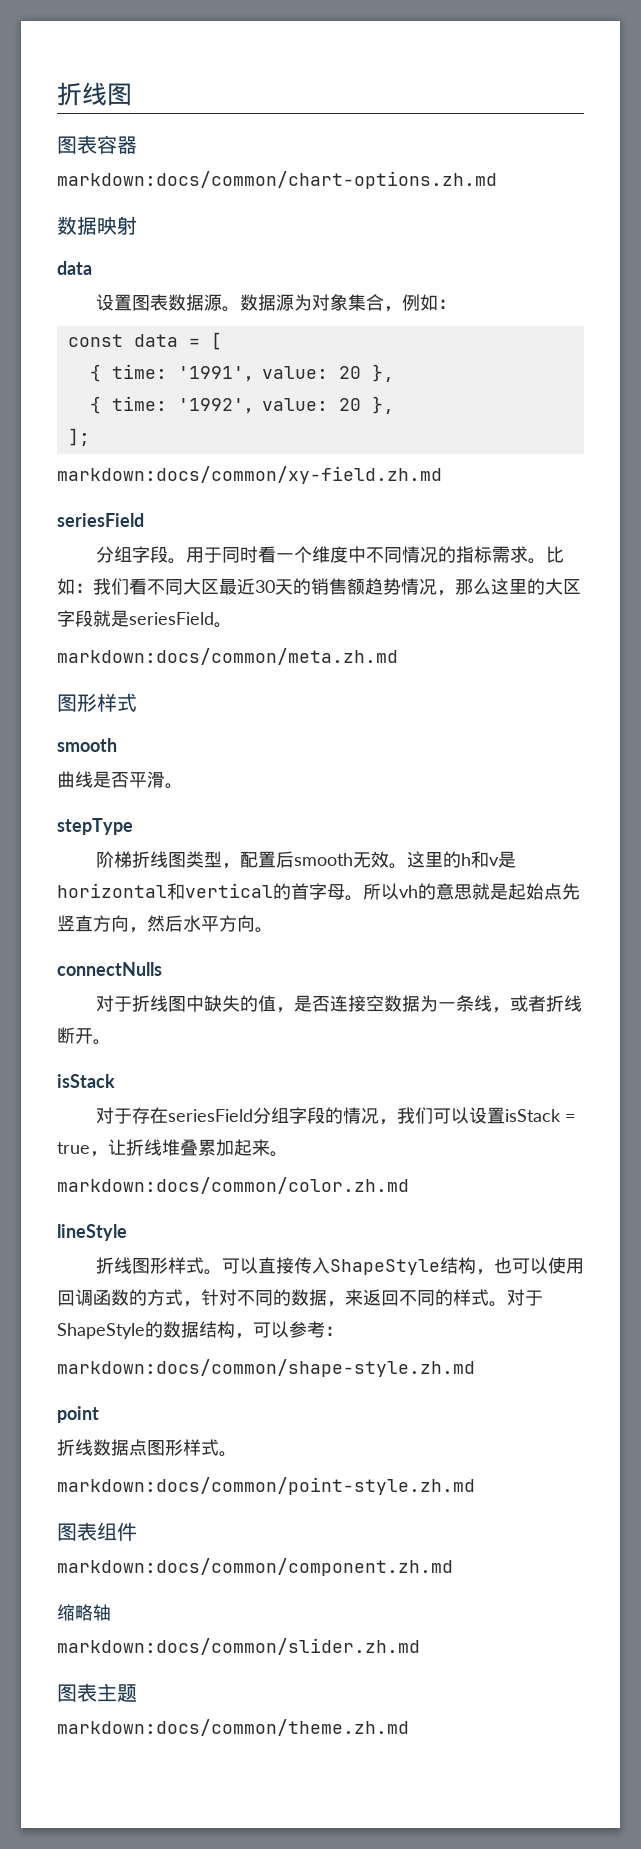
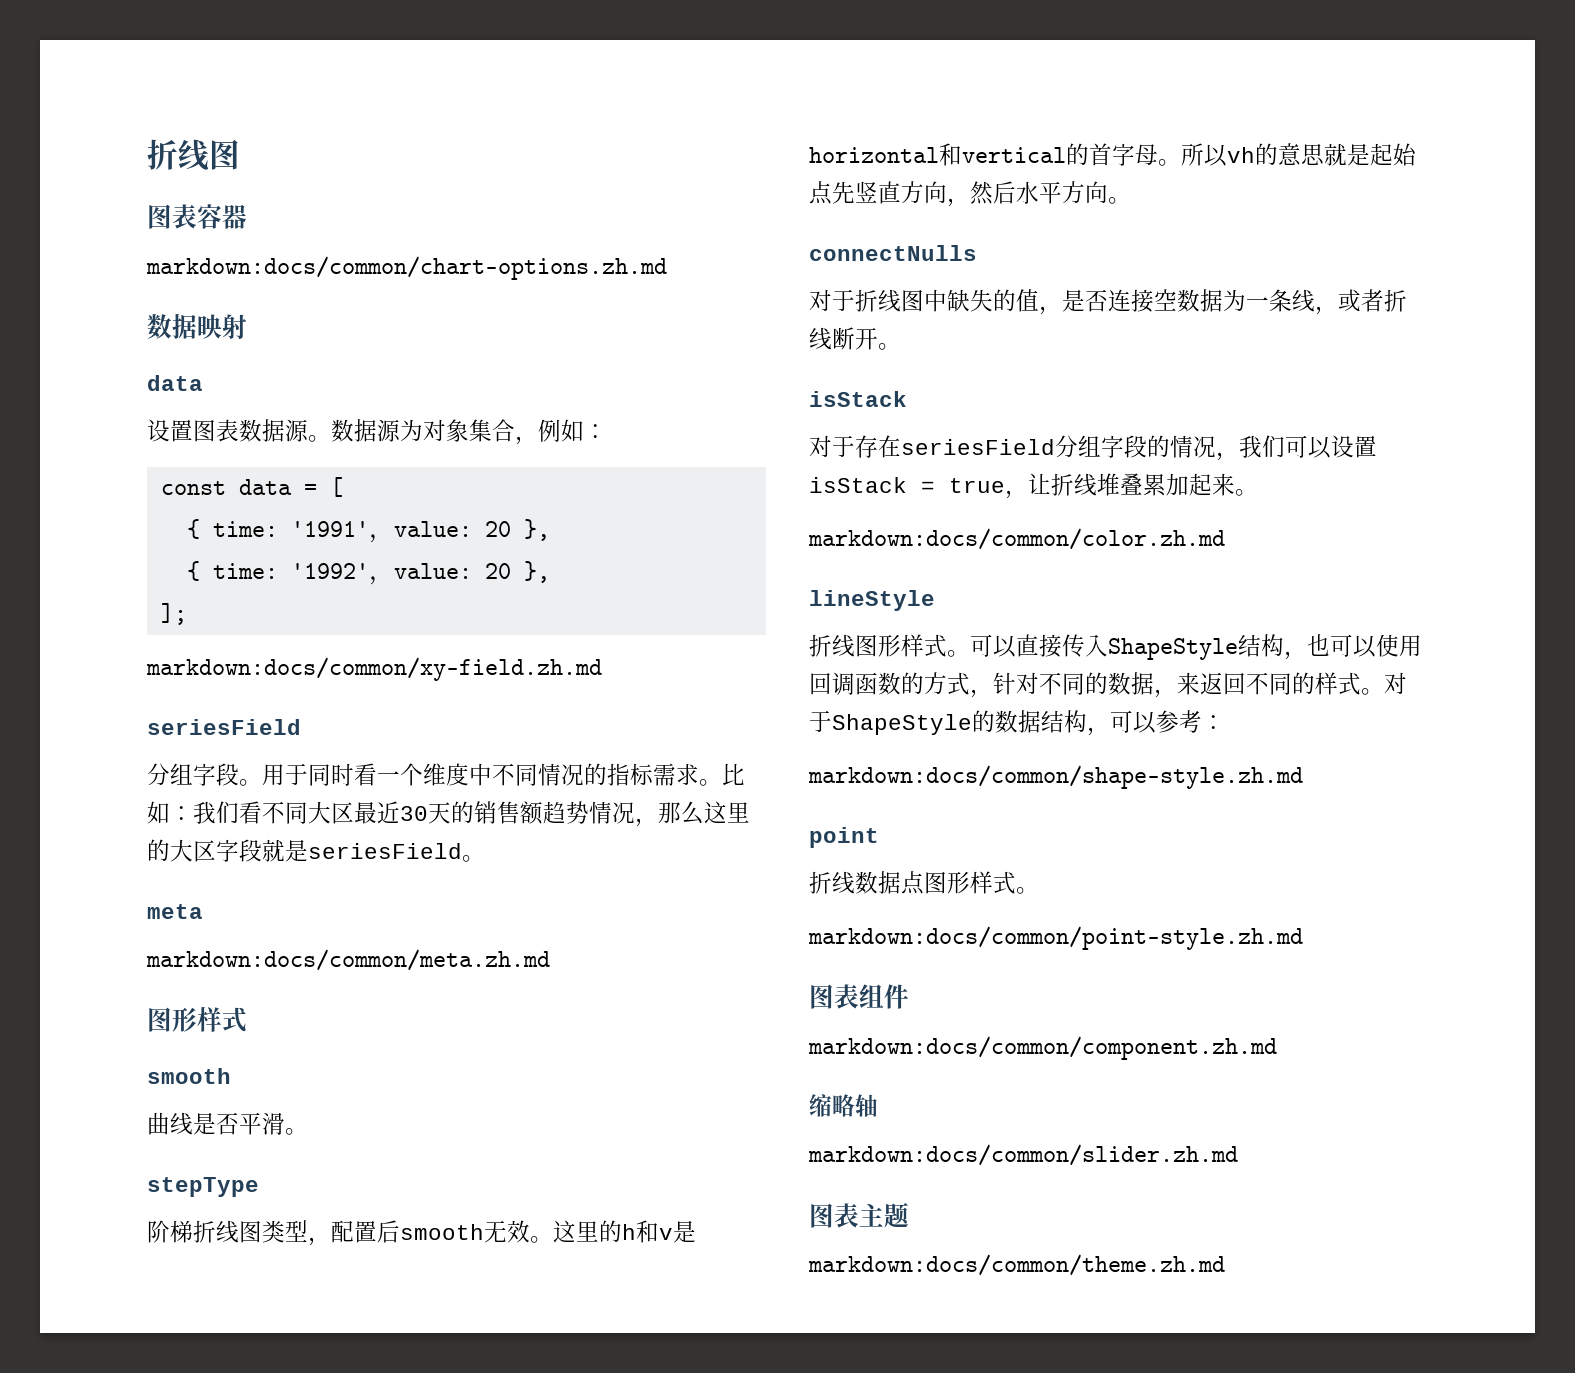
(232, 625) none -> [147,904,203,919] // meta

